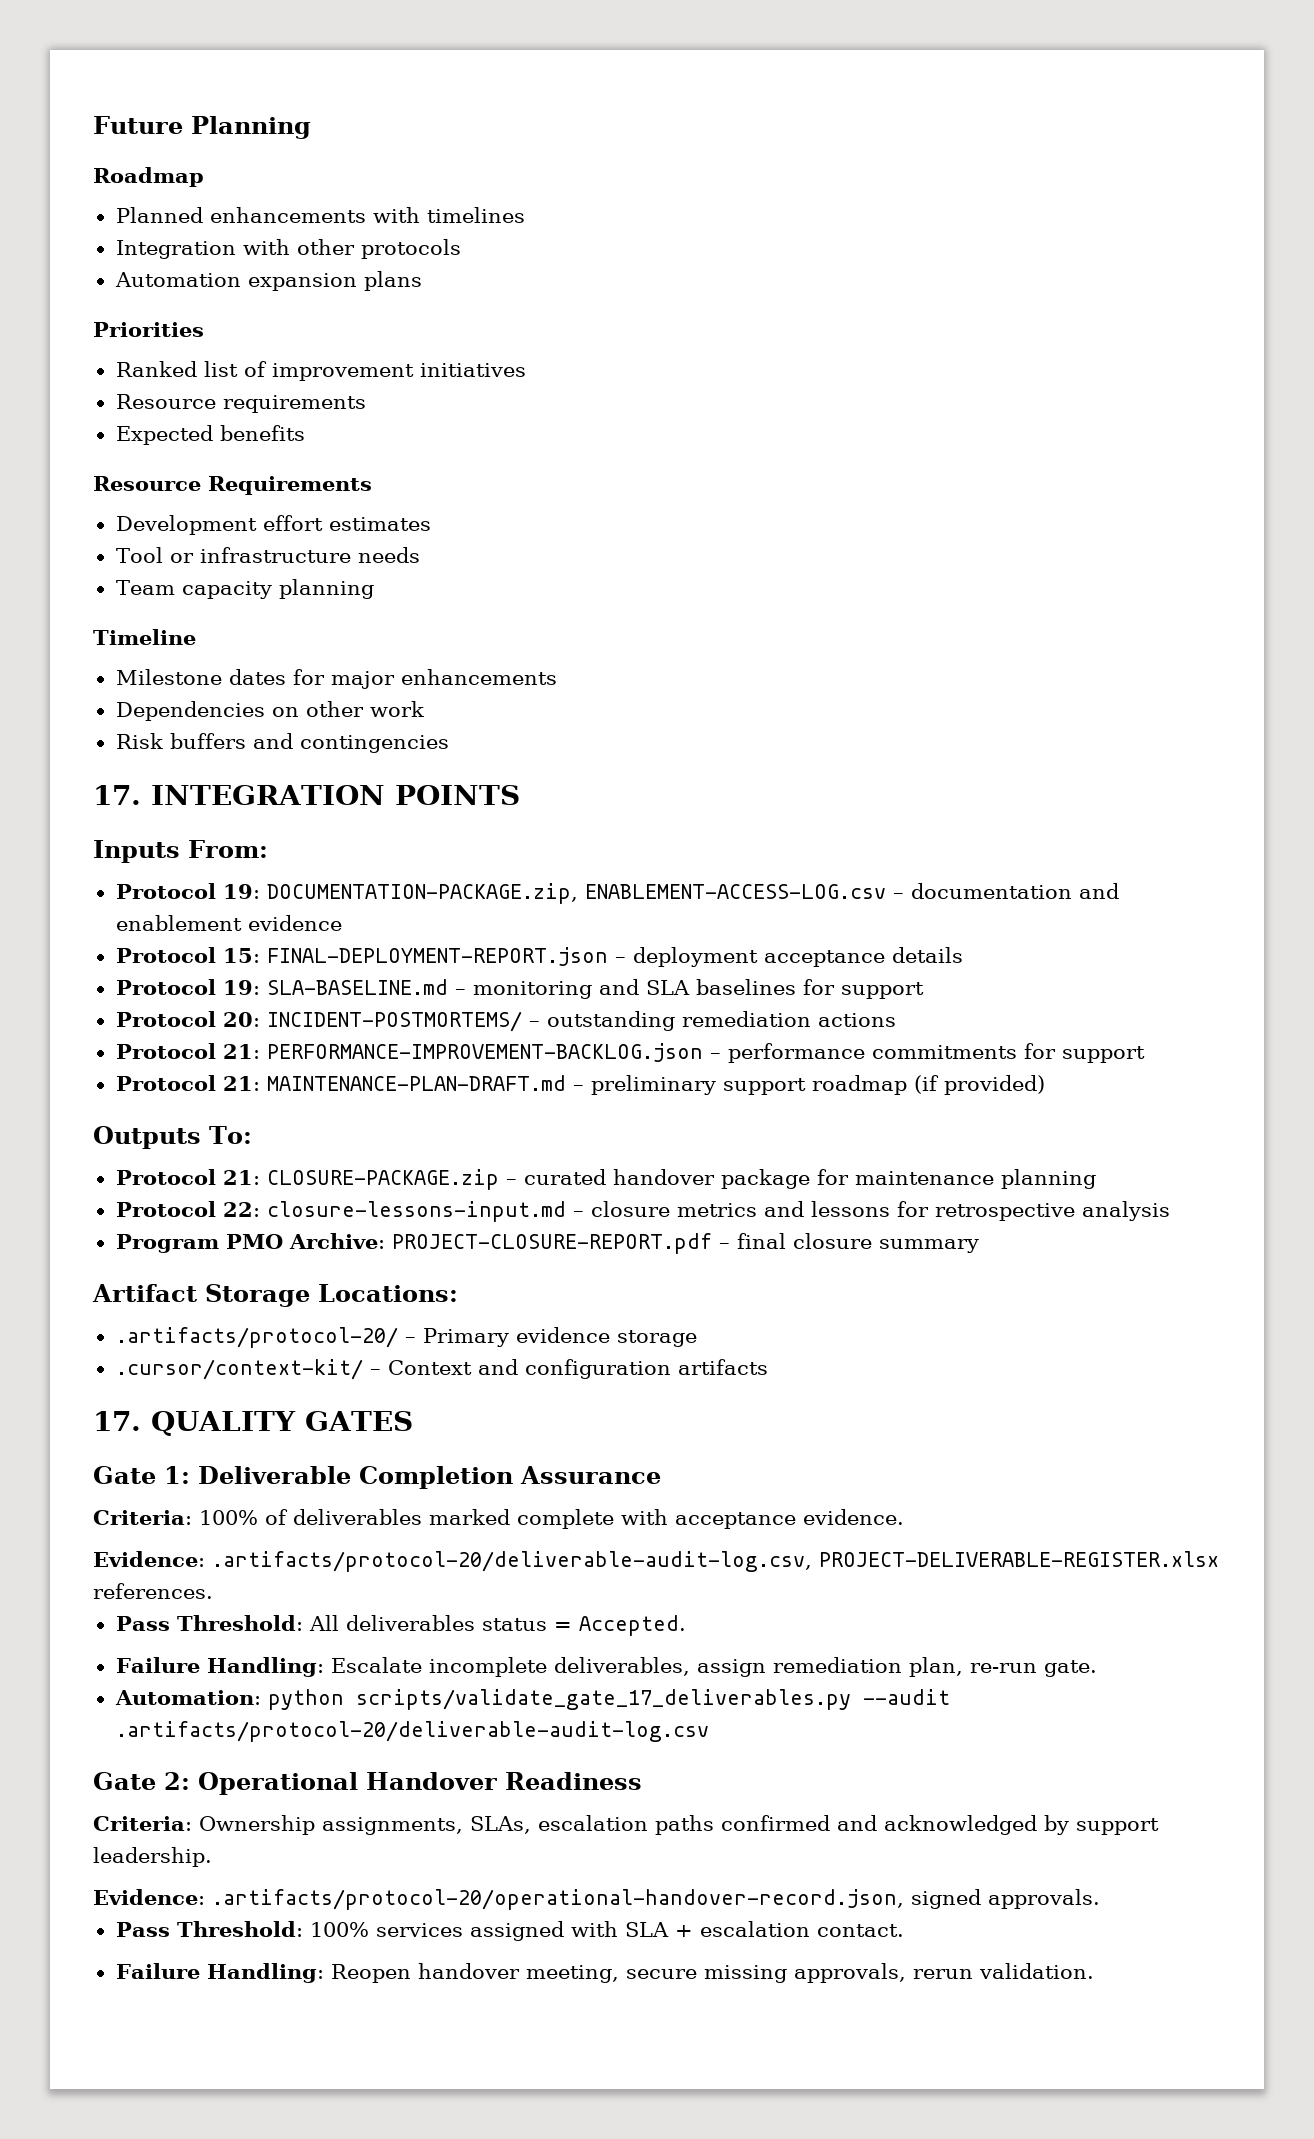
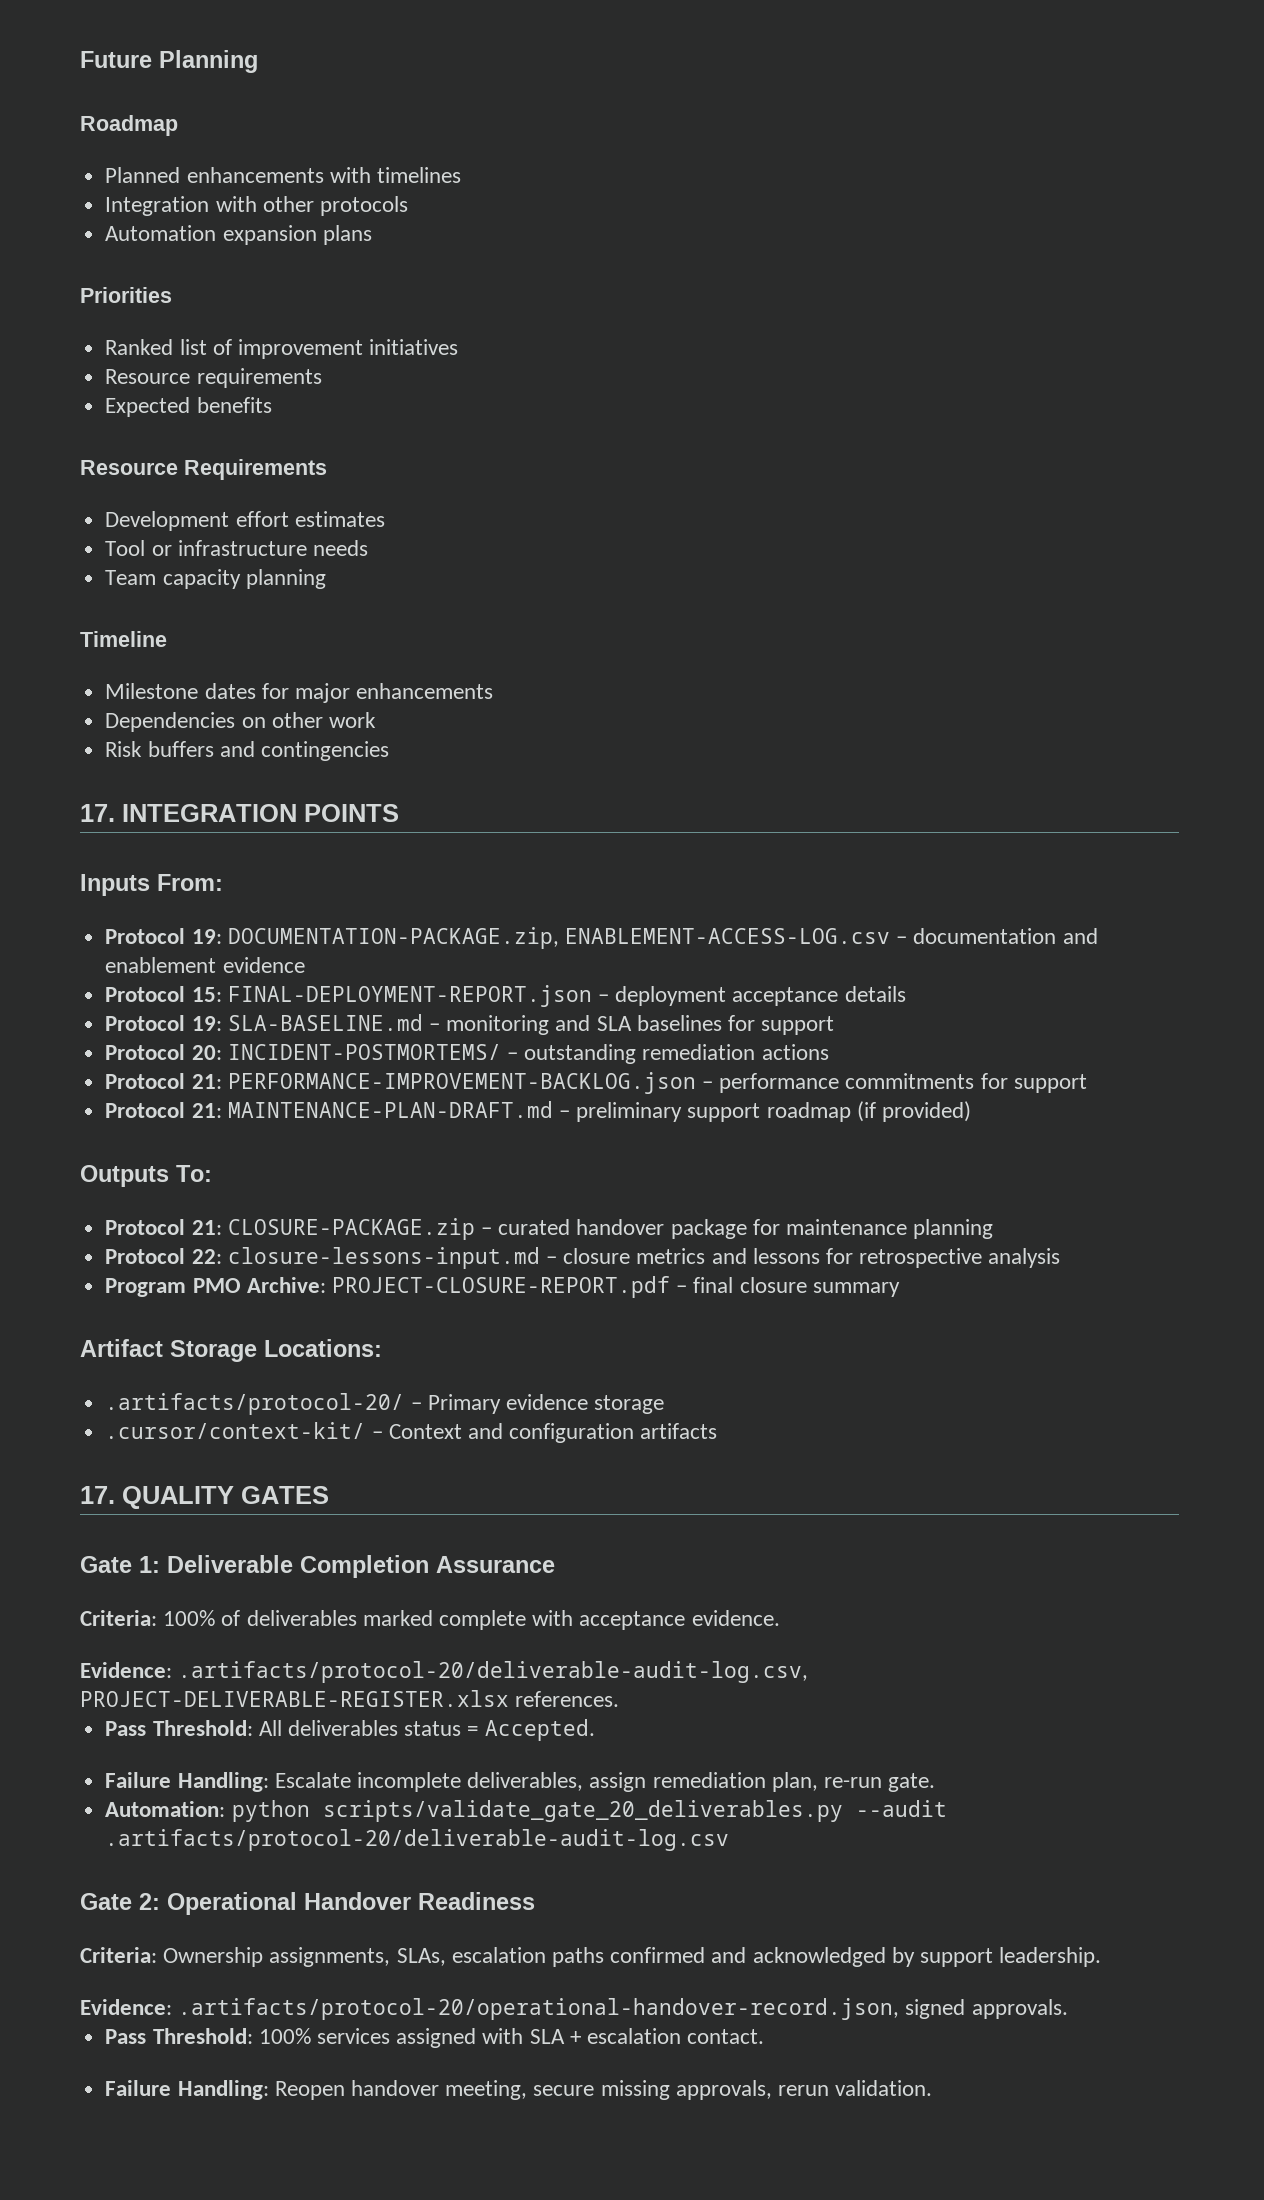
[355,1689,851,1710] scripts/validate_gate_17_deliverables.py -> [322,1800,843,1822] scripts/validate_gate_20_deliverables.py

